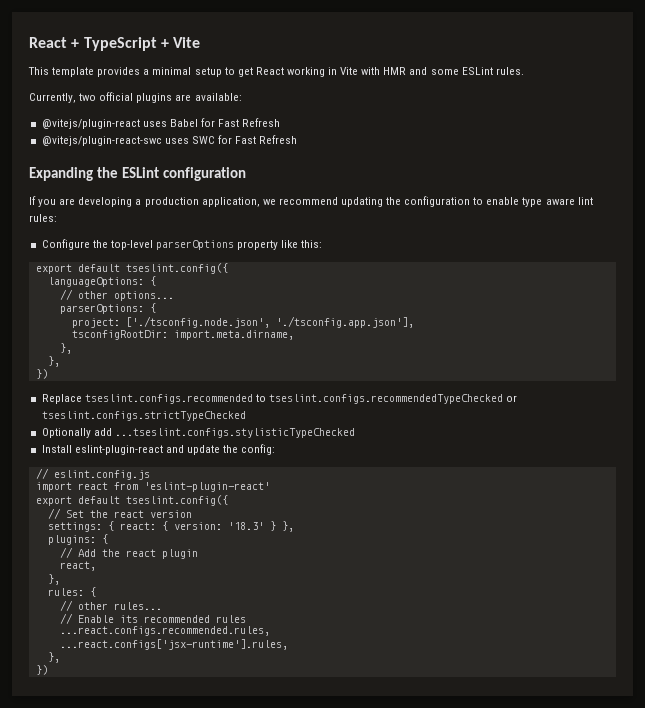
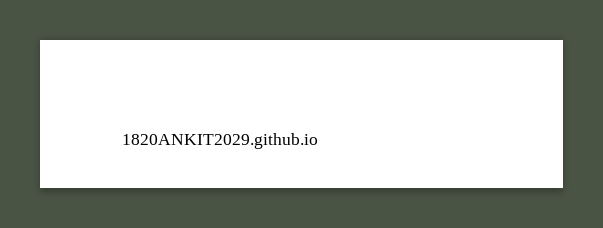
[29,37,201,51] [28,67,524,77] [29,92,242,103] [41,118,281,129] [41,135,298,146] [29,167,246,181] [29,196,593,207] [29,214,57,222] [41,239,323,250] [35,263,228,274] [47,276,156,287] [59,289,174,301] [59,303,156,314] [71,316,414,328] [71,330,294,340] [59,343,72,354] [47,356,60,367] [35,369,48,379] [41,394,518,404] [41,411,246,421] [41,428,355,438] [41,444,276,455] [35,468,150,480] [35,482,270,492] [35,495,228,506] [47,508,192,519] [47,521,294,532] [47,534,108,545] [59,547,198,559] [59,561,96,571] [47,574,60,585] [47,587,96,597] [59,600,162,611] [59,613,246,624] [59,626,270,636] [59,639,288,650] [47,652,60,663] [35,665,48,675] React + TypeScript + Vite // This template provides a minimal setup to get React working in Vite with HMR and some ESLint rules. // Currently, two official plugins are available: // @vitejs/plugin-react uses Babel for Fast Refresh // @vitejs/plugin-react-swc uses SWC for Fast Refresh // Expanding the ESLint configuration // If you are developing a production application, we recommend updating the configuration to enable type aware lint rules: // Configure the top-level parserOptions property like this: // export default tseslint.config({ // languageOptions: { // // other options... // parserOptions: { // project: ['./tsconfig.node.json', './tsconfig.app.json'], // tsconfigRootDir: import.meta.dirname, // }, // }, // }) // Replace tseslint.configs.recommended to tseslint.configs.recommendedTypeChecked or tseslint.configs.strictTypeChecked // Optionally add ...tseslint.configs.stylisticTypeChecked // Install eslint-plugin-react and update the config: // // eslint.config.js // import react from 'eslint-plugin-react' // export default tseslint.config({ // // Set the react version // settings: { react: { version: '18.3' } }, // plugins: { // // Add the react plugin // react, // }, // rules: { // // other rules... // // Enable its recommended rules // ...react.configs.recommended.rules, // ...react.configs['jsx-runtime'].rules, // }, // }) -> [122,133,318,149] 1820ANKIT2029.github.io

